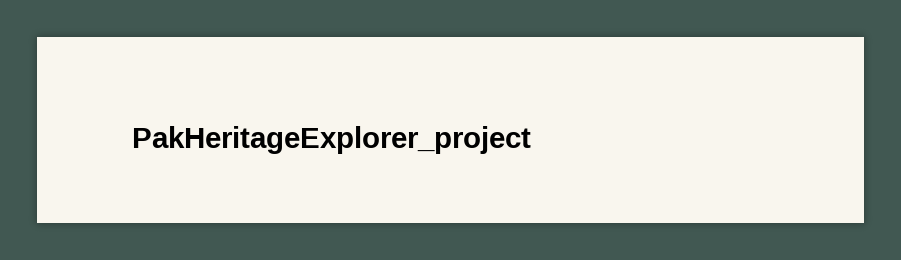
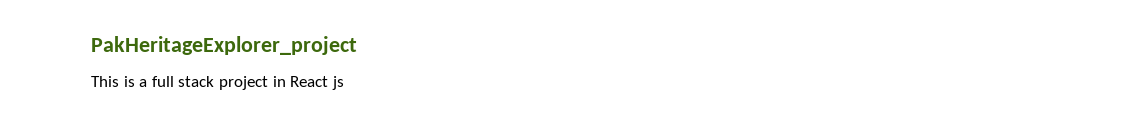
(531, 140) none -> [91,76,344,90] // This is a full stack project in React js

